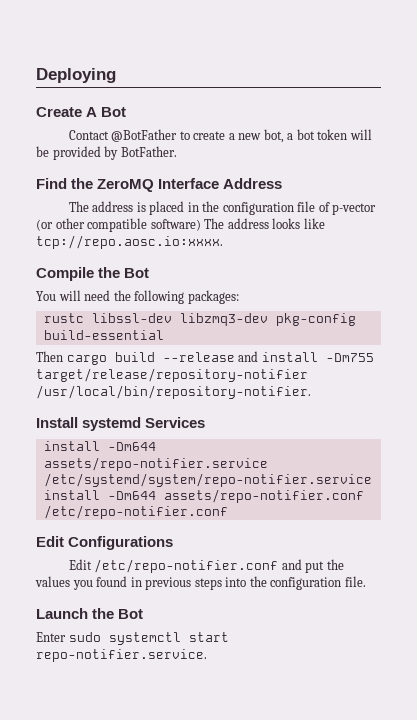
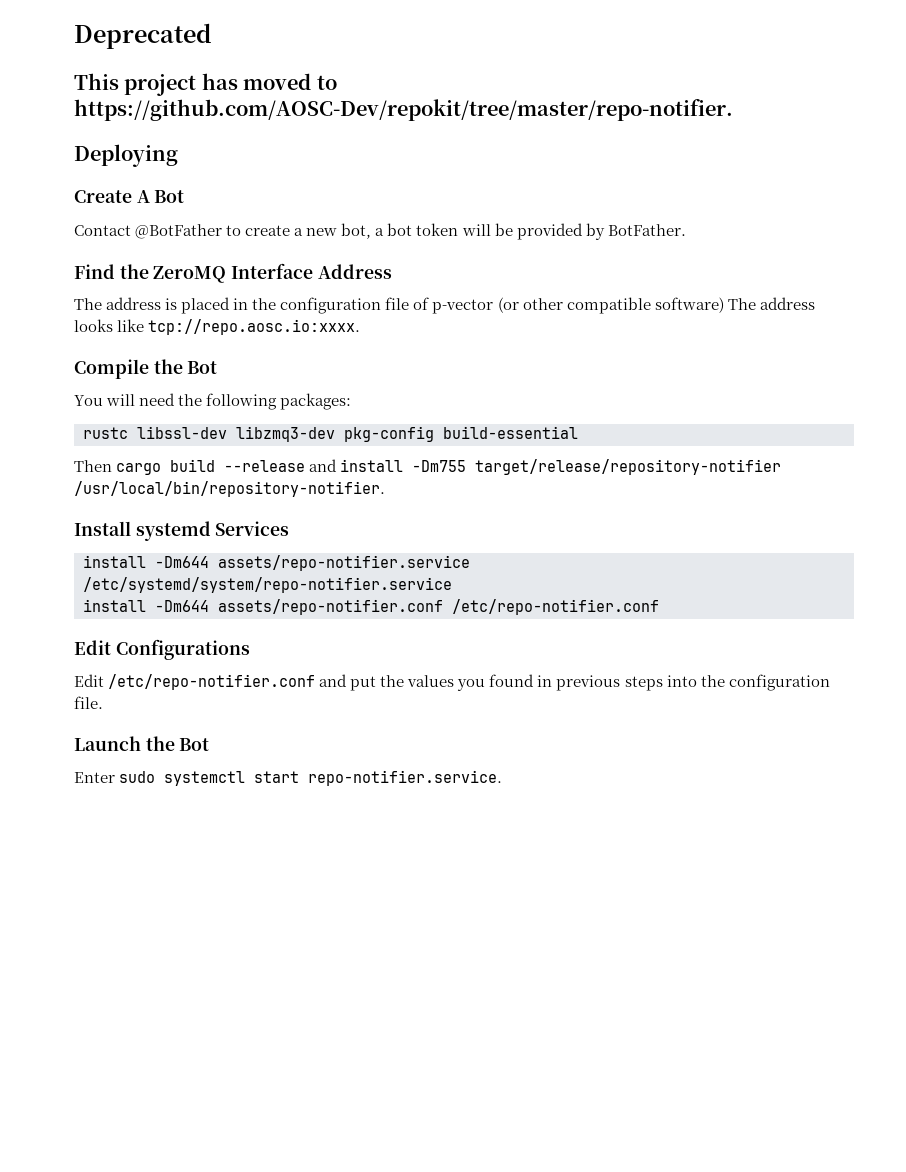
(36, 75) none -> [74,23,211,49] [74,73,337,96] [74,99,733,121] Deprecated // This project has moved to https://github.com/AOSC-Dev/repokit/tree/master/repo-notifier. //

